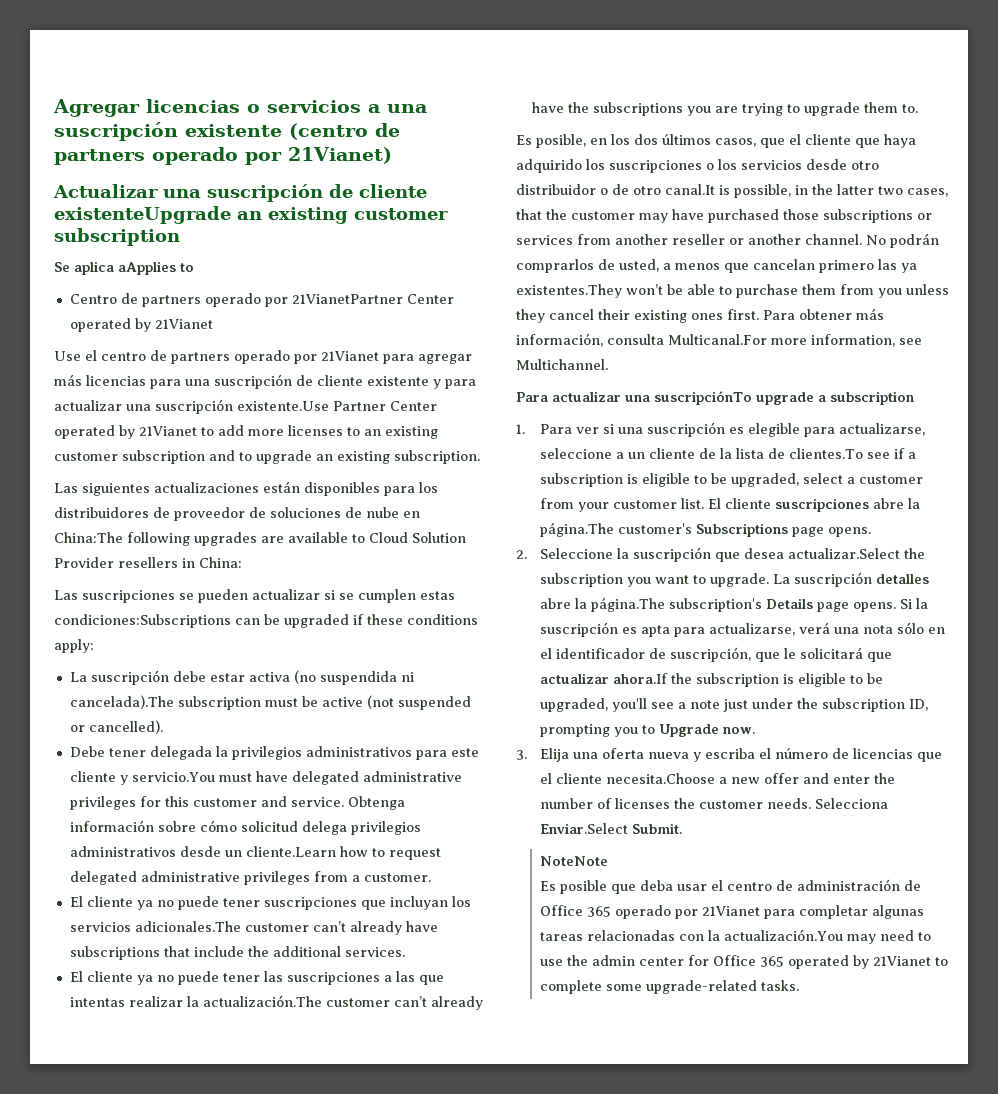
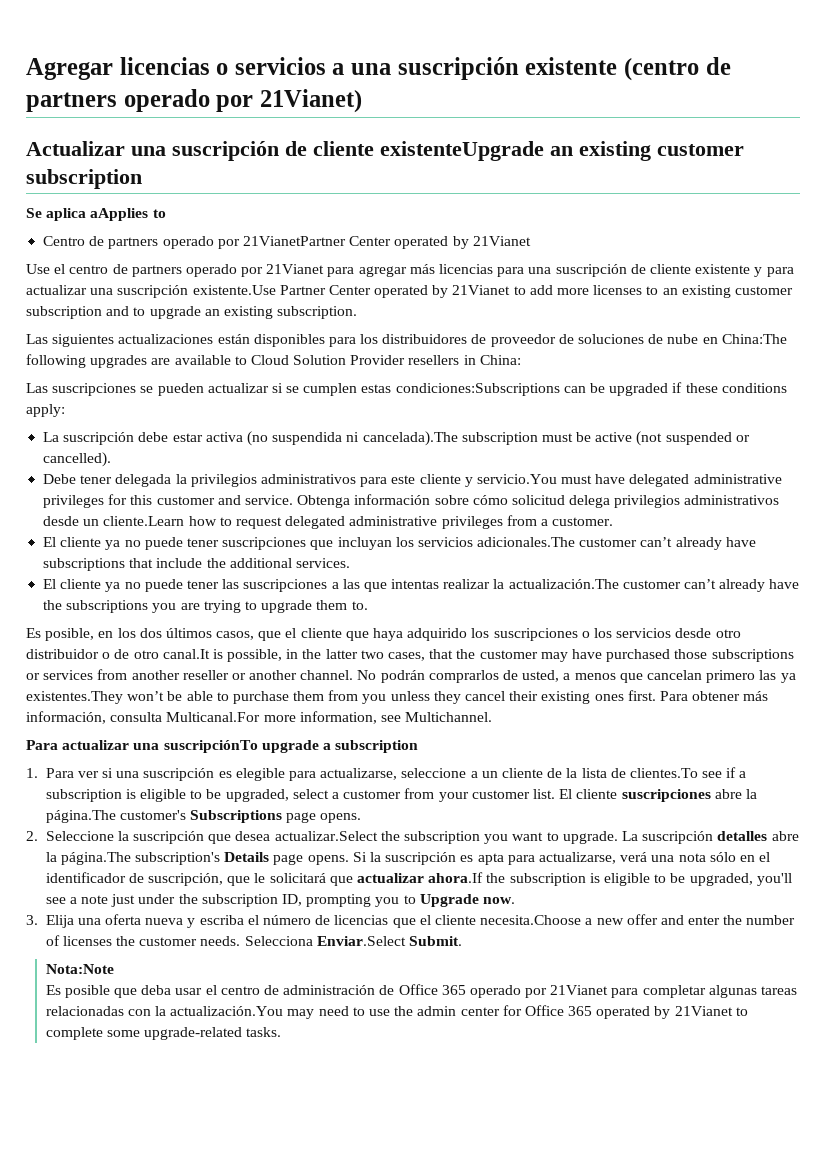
[539,856,608,866] NoteNote -> [45,964,114,974] Nota:Note

